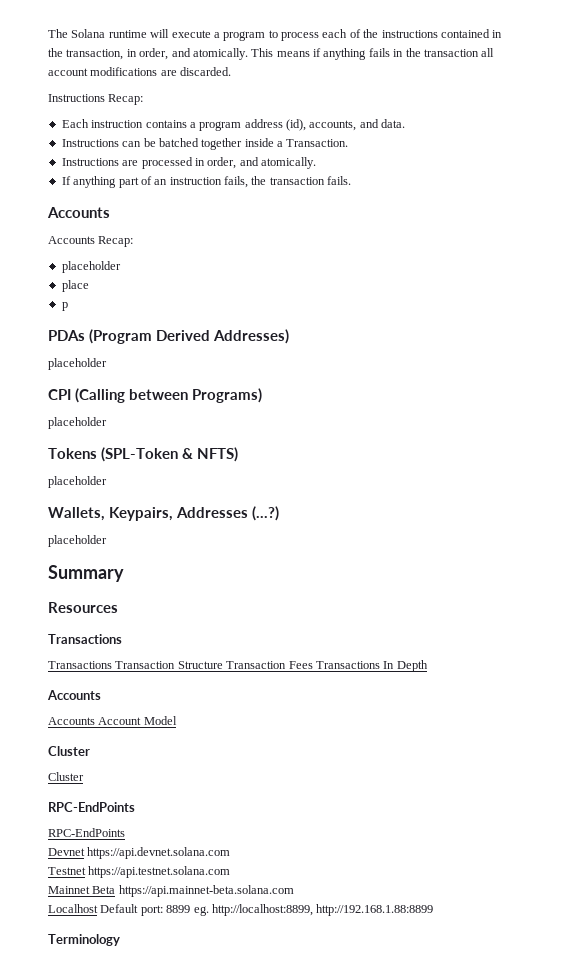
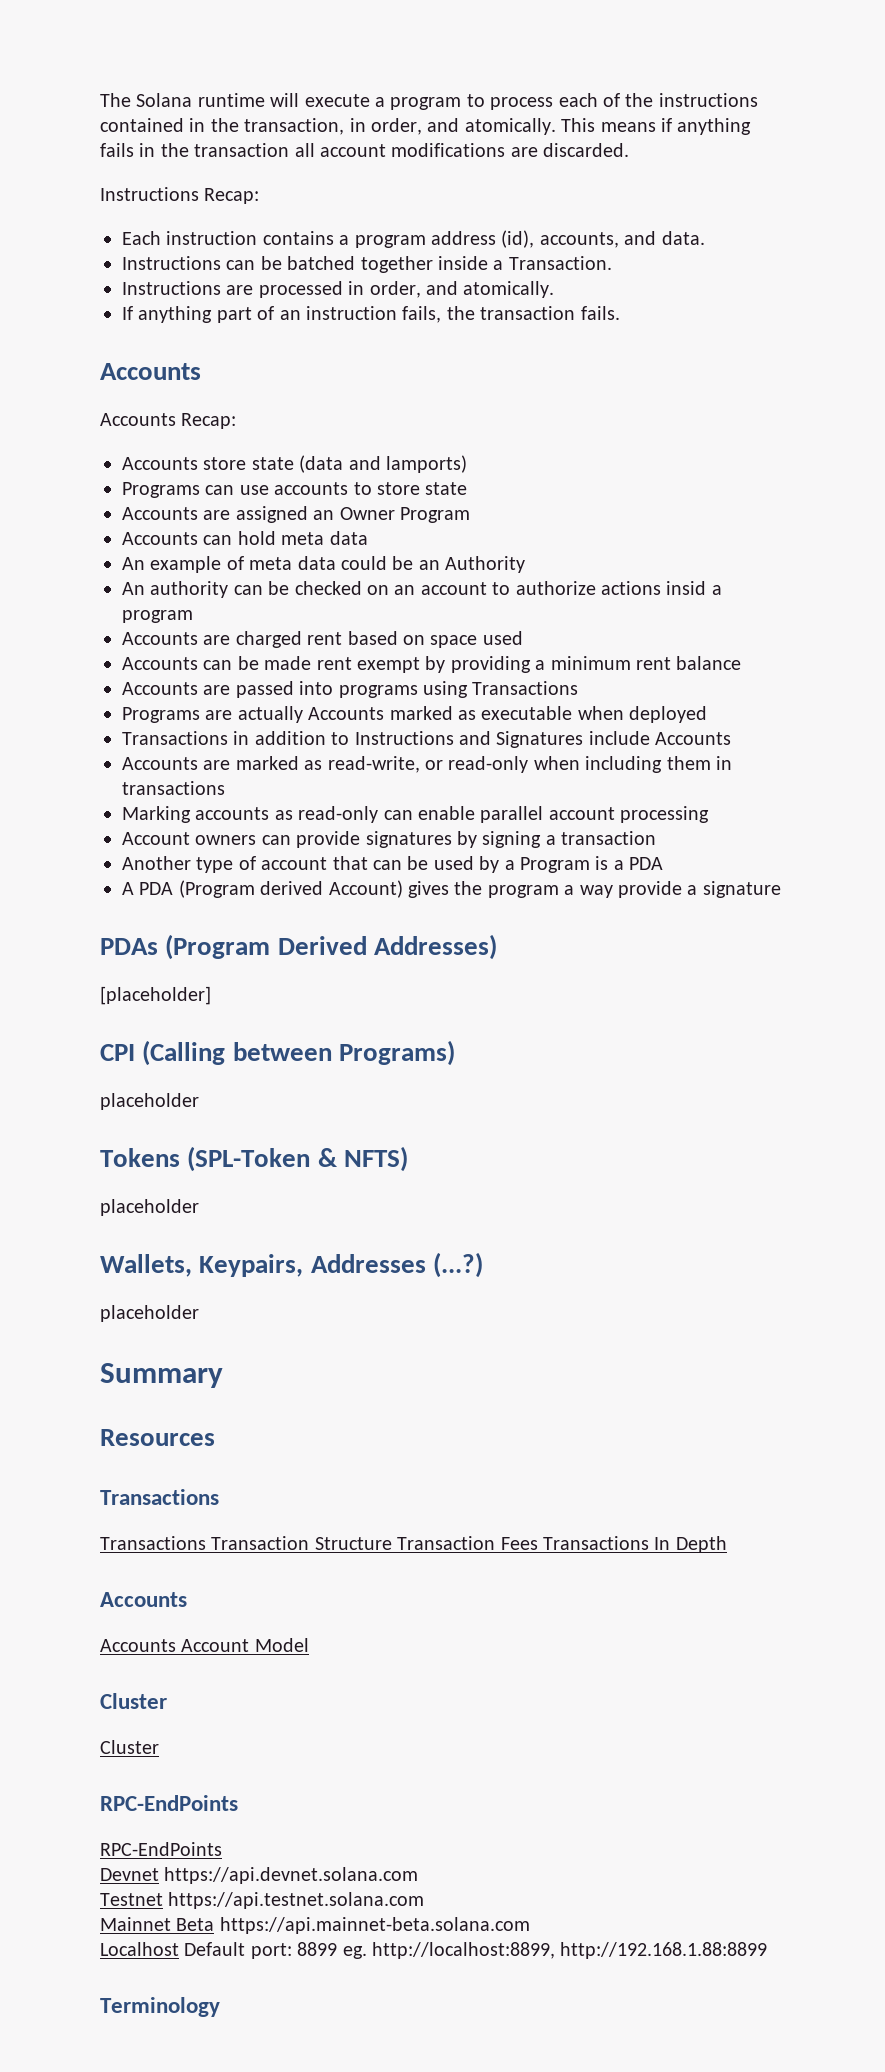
[61,261,121,273] [61,280,89,292] [61,302,68,311] placeholder // place // p -> [122,455,467,473] [122,482,468,498] [122,506,470,523] [122,531,368,545] [122,556,526,573] [122,581,722,598] [122,610,193,623] [122,631,523,648] [122,656,742,673] [122,681,579,698] [122,706,708,723] [122,731,732,748] [122,756,732,773] [122,781,225,795] [122,806,710,823] [122,831,657,848] [122,856,664,873] [122,880,781,898] Accounts store state (data and lamports) // Programs can use accounts to store state // Accounts are assigned an Owner Program // Accounts can hold meta data // An example of meta data could be an Authority // An authority can be checked on an account to authorize actions insid a program // Accounts are charged rent based on space used // Accounts can be made rent exempt by providing a minimum rent balance // Accounts are passed into programs using Transactions // Programs are actually Accounts marked as executable when deployed // Transactions in addition to Instructions and Signatures include Accounts // Accounts are marked as read-write, or read-only when including them in transactions // Marking accounts as read-only can enable parallel account processing // Account owners can provide signatures by signing a transaction // Another type of account that can be used by a Program is a PDA // A PDA (Program derived Account) gives the program a way provide a signature
[48,358,107,370] placeholder -> [100,986,211,1005] [placeholder]

